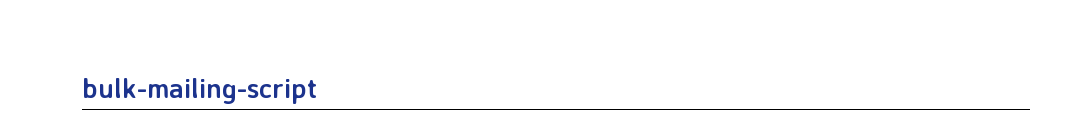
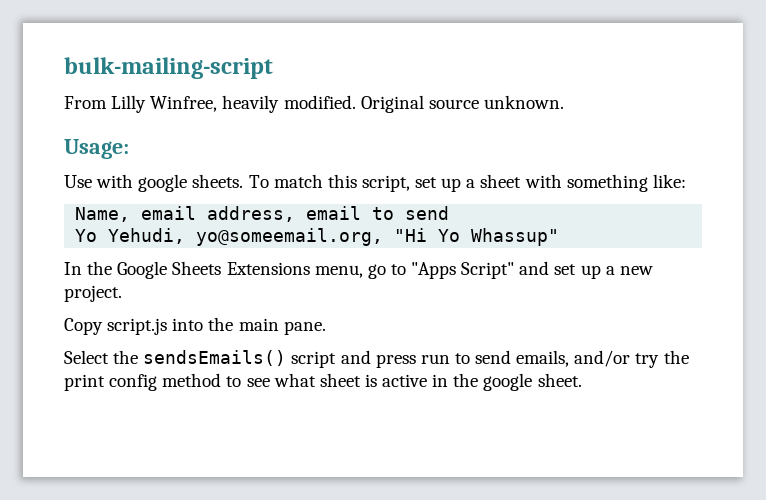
(317, 91) none -> [64,95,564,113] [64,139,129,159] [64,174,686,192] [75,206,450,222] [75,228,560,246] [64,261,653,279] [64,285,122,302] [64,317,326,335] [64,350,689,368] [64,373,582,391] // From Lilly Winfree, heavily modified. Original source unknown. // Usage: // Use with google sheets. To match this script, set up a sheet with something like: // Name, email address, email to send // Yo Yehudi, yo@someemail.org, "Hi Yo Whassup" // In the Google Sheets Extensions menu, go to "Apps Script" and set up a new project. // Copy script.js into the main pane. // Select the sendsEmails() script and press run to send emails, and/or try the print config method to see what sheet is active in the google sheet.

